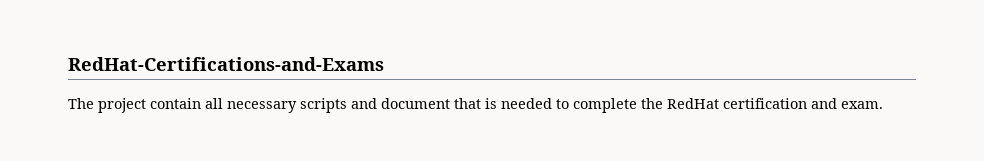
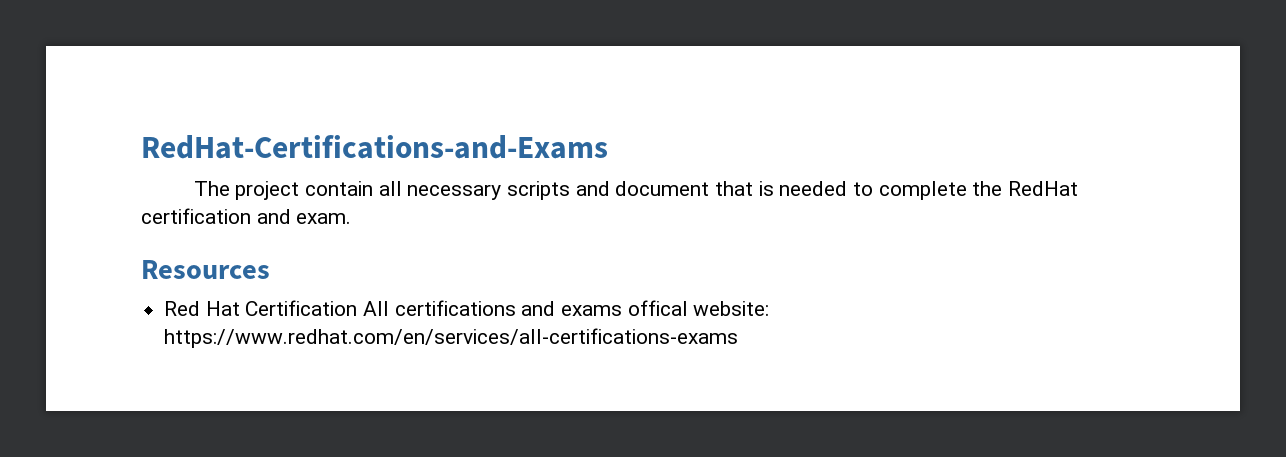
(883, 105) none -> [141,260,270,279] [164,300,770,316] [164,328,739,348] // Resources // Red Hat Certification All certifications and exams offical website: https://www.redhat.com/en/services/all-certifications-exams

